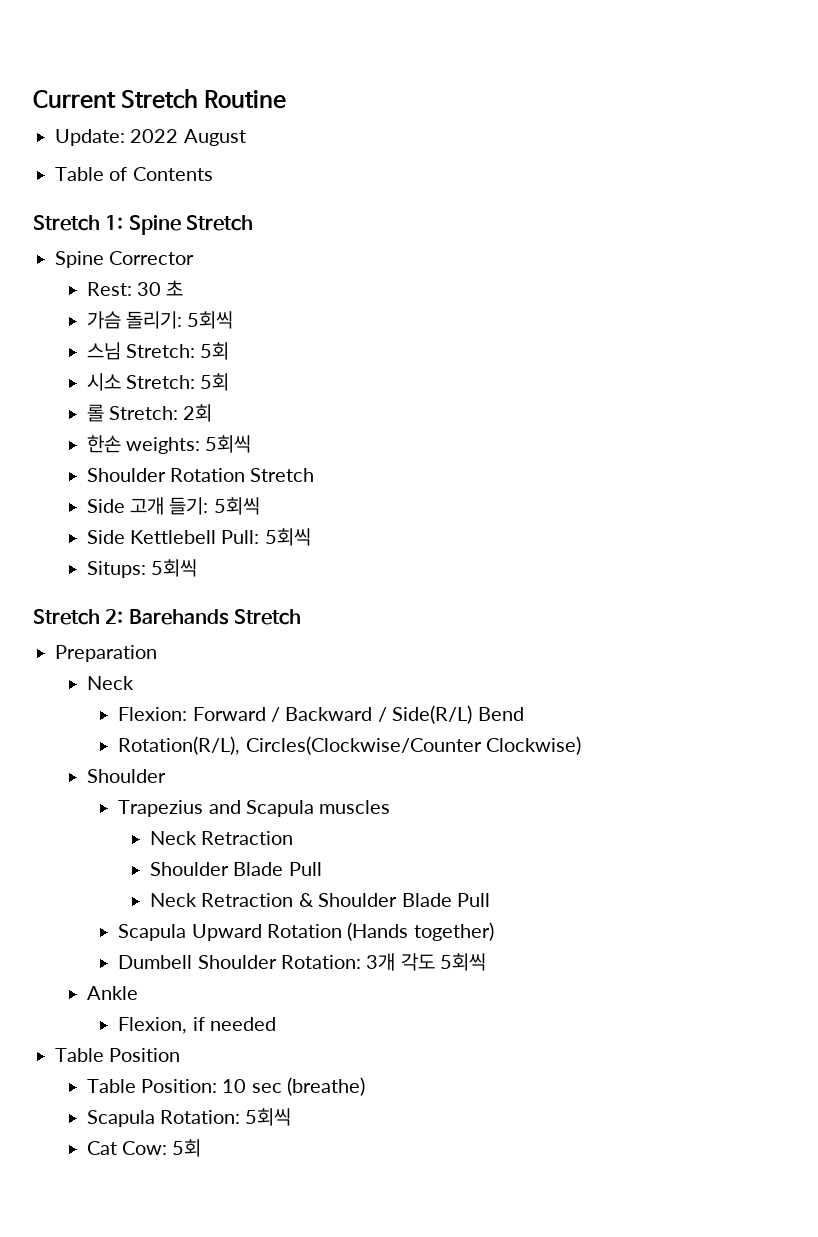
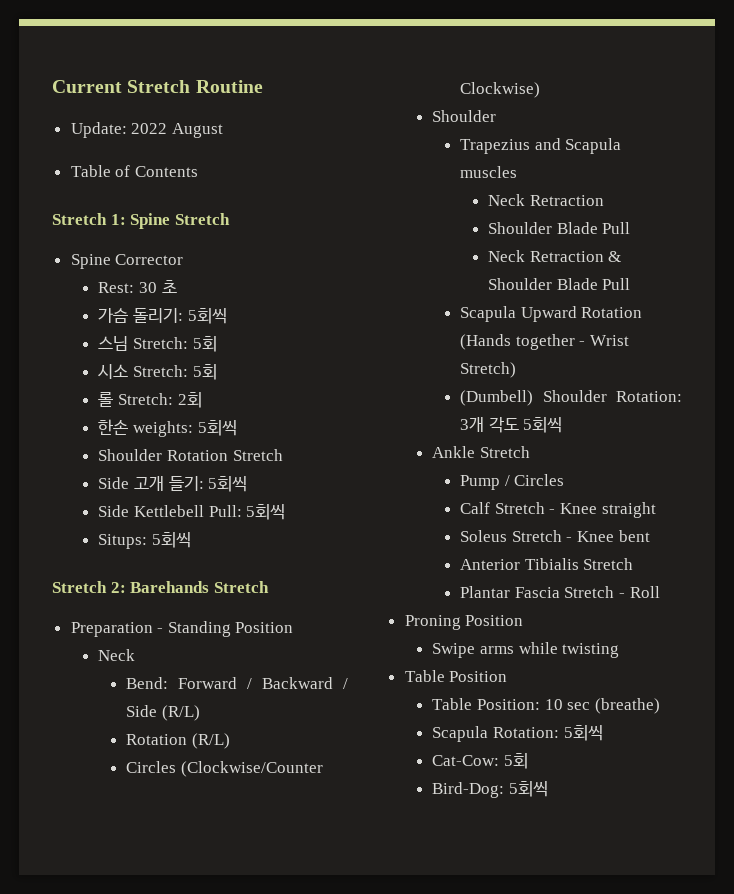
(157, 653) none -> [157,621,294,637] - Standing Position
[118,707,188,721] Flexion: -> [126,677,169,689] Bend:
[392,705,524,724] [118,736,482,755] Side(R/L) Bend // Rotation(R/L), Circles(Clockwise/Counter -> [126,705,200,721] [126,733,230,749] [126,761,323,777] Side (R/L) // Rotation (R/L) // Circles (Clockwise/Counter
[413,922,494,941] [118,955,193,969] together) // Dumbell -> [515,334,630,350] [460,362,517,378] [460,390,534,406] together - Wrist Stretch) // (Dumbell)
[118,1017,277,1034] // Flexion, if needed -> [480,446,531,458] [460,474,565,490] [460,502,656,518] [460,530,650,542] [460,558,634,570] [460,586,660,598] [404,615,524,630] [432,642,620,658] Stretch // Pump / Circles // Calf Stretch - Knee straight // Soleus Stretch - Knee bent // Anterior Tibialis Stretch // Plantar Fascia Stretch - Roll // Proning Position // Swipe arms while twisting
[86,1139,202,1157] Cat Cow: 5회 -> [432,753,529,769] [432,781,549,798] Cat-Cow: 5회 // Bird-Dog: 5회씩

